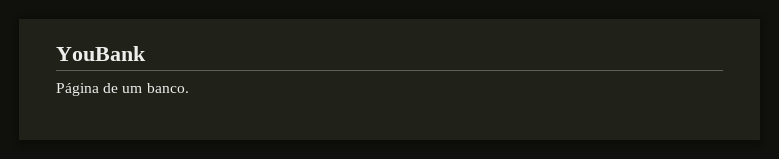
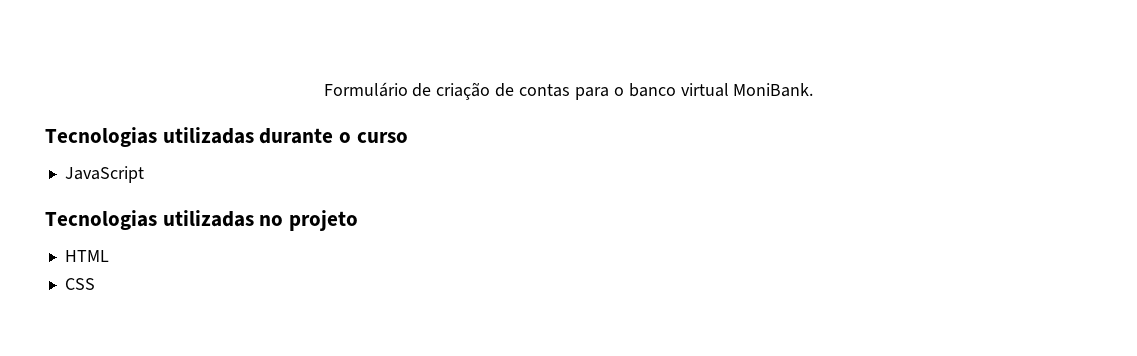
[56,46,146,61] [56,83,189,96] YouBank // Página de um banco. -> [323,82,814,100] [45,127,408,147] [64,166,144,183] [45,210,359,231] [64,250,109,262] [64,278,95,290] Formulário de criação de contas para o banco virtual MoniBank. // Tecnologias utilizadas durante o curso // JavaScript // Tecnologias utilizadas no projeto // HTML // CSS

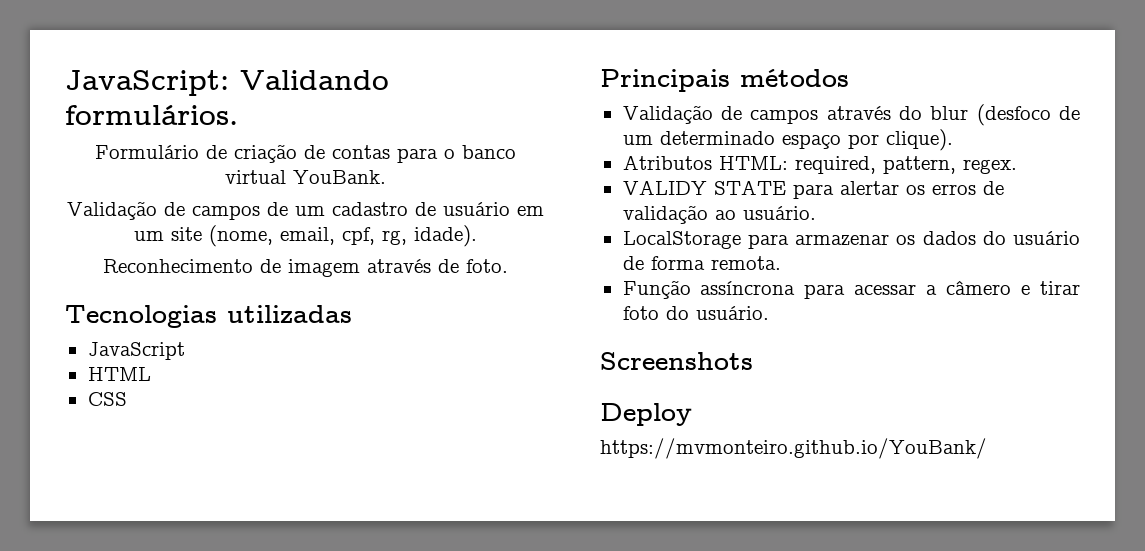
(323, 89) none -> [65,70,389,96] [65,105,238,125] JavaScript: Validando formulários. //
[733,83,814,97] [45,127,408,147] [64,166,144,183] [45,210,359,231] [64,250,109,262] [64,278,95,290] MoniBank. // Tecnologias utilizadas durante o curso // JavaScript // Tecnologias utilizadas no projeto // HTML // CSS -> [292,170,386,184] [66,201,544,220] [133,225,477,247] [102,259,508,277] [65,305,352,328] [87,342,185,360] [87,367,151,381] [87,392,127,406] [600,69,849,92] [622,104,1080,126] [622,129,953,151] [622,155,1017,174] [622,180,1004,199] [622,205,816,224] [622,231,1080,249] [622,256,781,270] [622,280,1080,299] [622,306,769,320] [600,352,753,370] [600,403,692,426] [600,438,987,459] YouBank. // Validação de campos de um cadastro de usuário em um site (nome, email, cpf, rg, idade). // Reconhecimento de imagem através de foto. // Tecnologias utilizadas // JavaScript // HTML // CSS // Principais métodos // Validação de campos através do blur (desfoco de um determinado espaço por clique). // Atributos HTML: required, pattern, regex. // VALIDY STATE para alertar os erros de validação ao usuário. // LocalStorage para armazenar os dados do usuário de forma remota. // Função assíncrona para acessar a câmero e tirar foto do usuário. // Screenshots // Deploy // https://mvmonteiro.github.io/YouBank/

